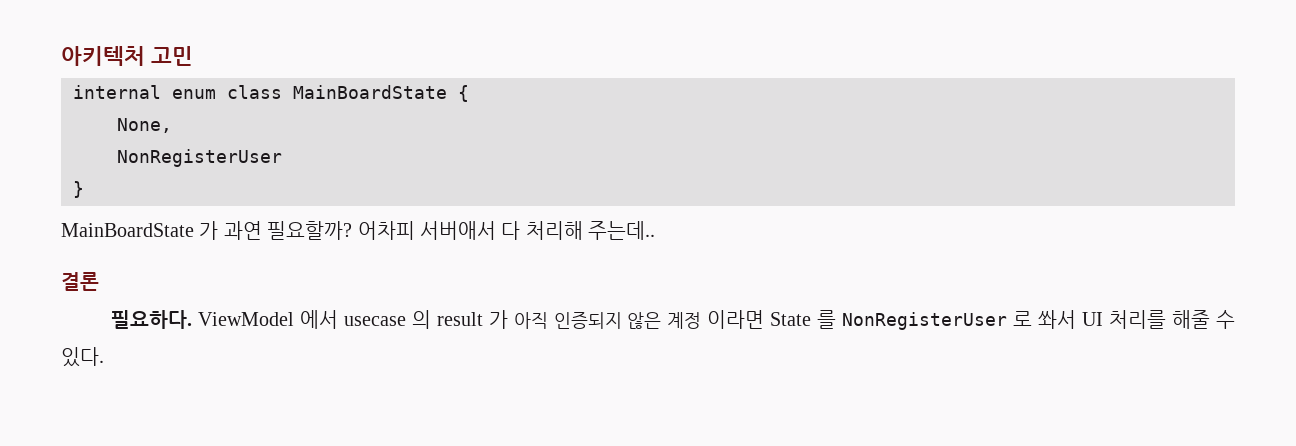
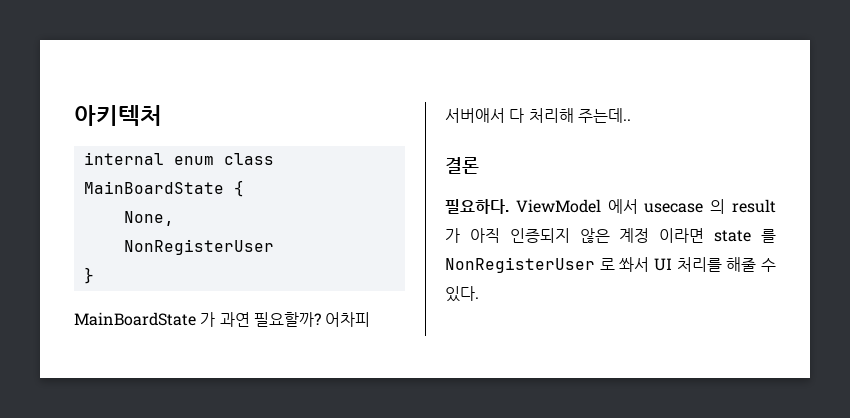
[151,46,193,66] 고민 -> (162, 115) none
[770,312,812,326] State -> [714,230,752,242] state

